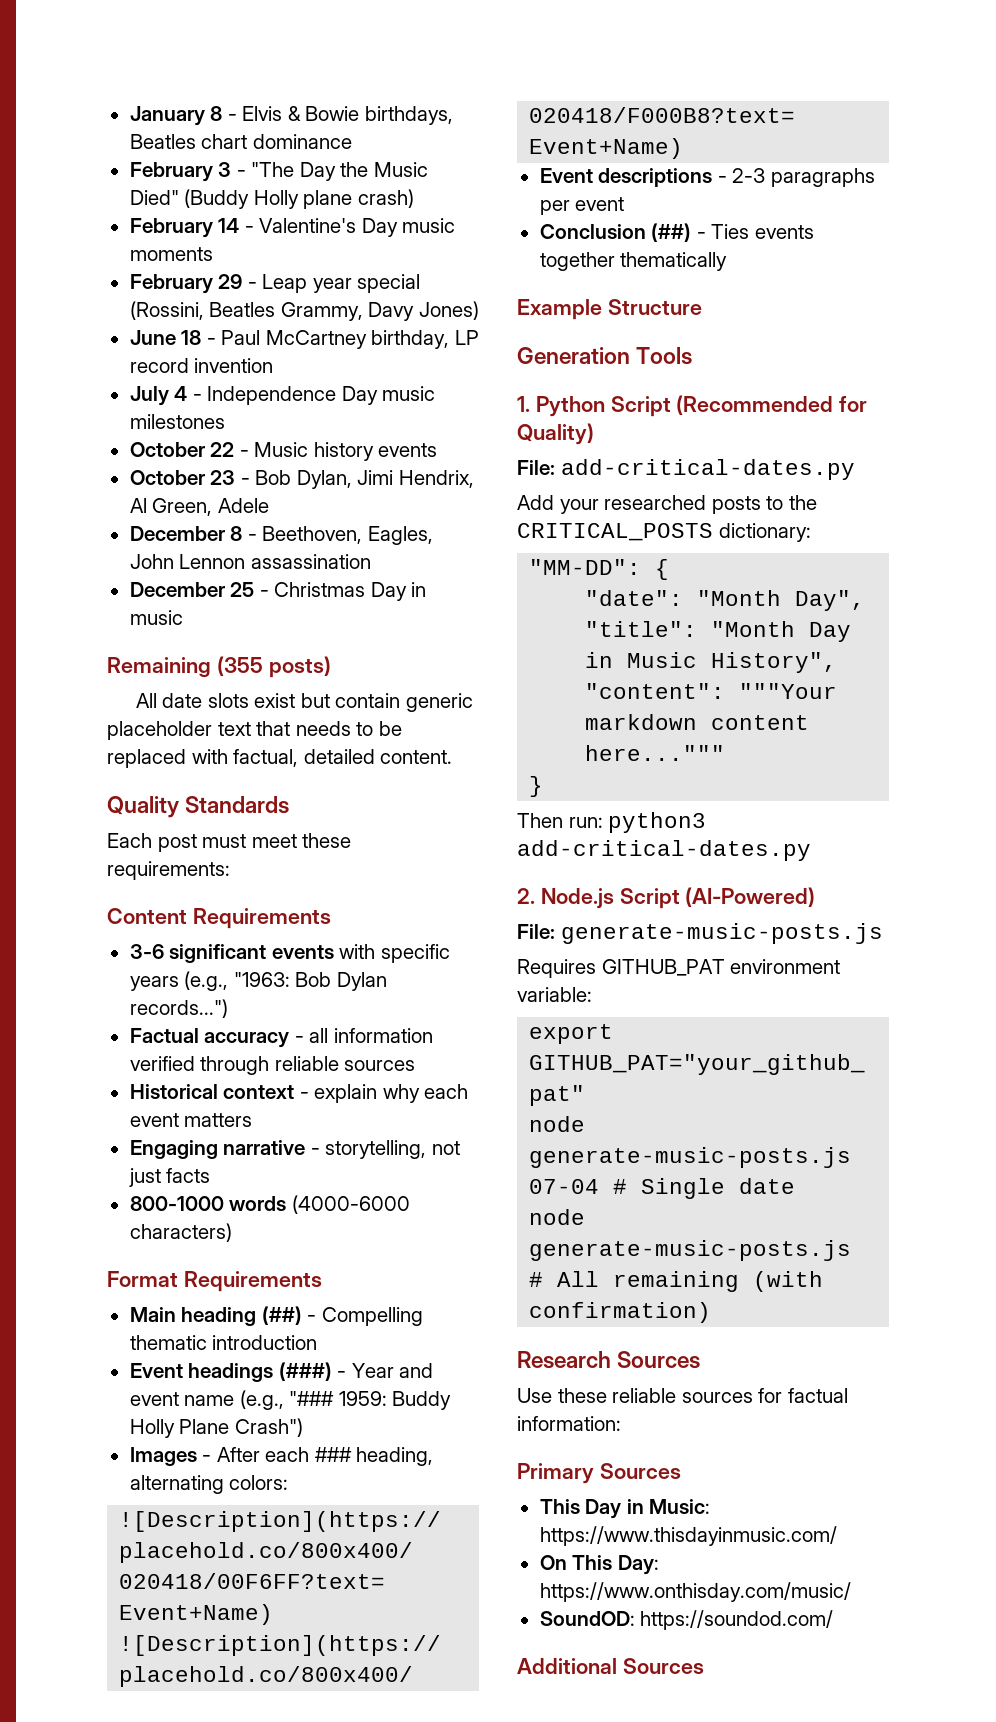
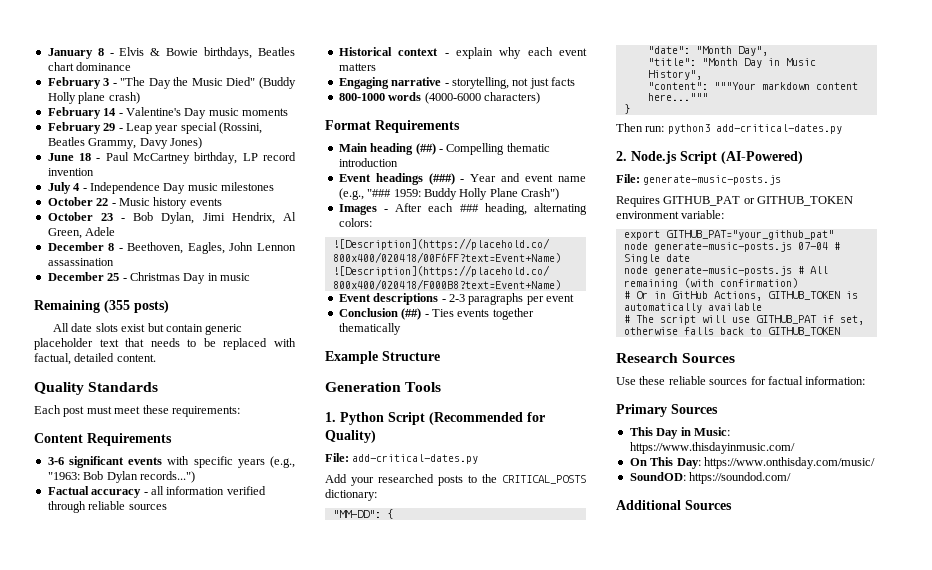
(725, 967) none -> [743,196,854,206] or GITHUB_TOKEN
(712, 1312) none -> [623,291,858,301] [623,303,762,313] [623,315,864,325] [623,327,840,336] // # Or in GitHub Actions, GITHUB_TOKEN is automatically available // # The script will use GITHUB_PAT if set, otherwise falls back to GITHUB_TOKEN

